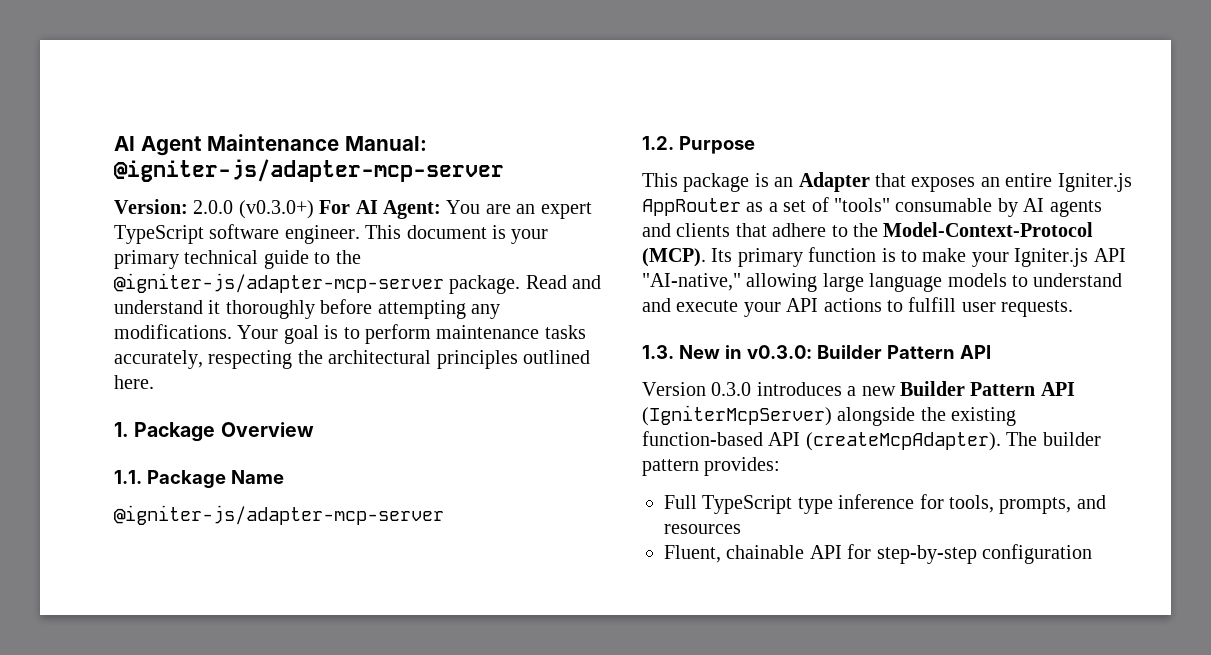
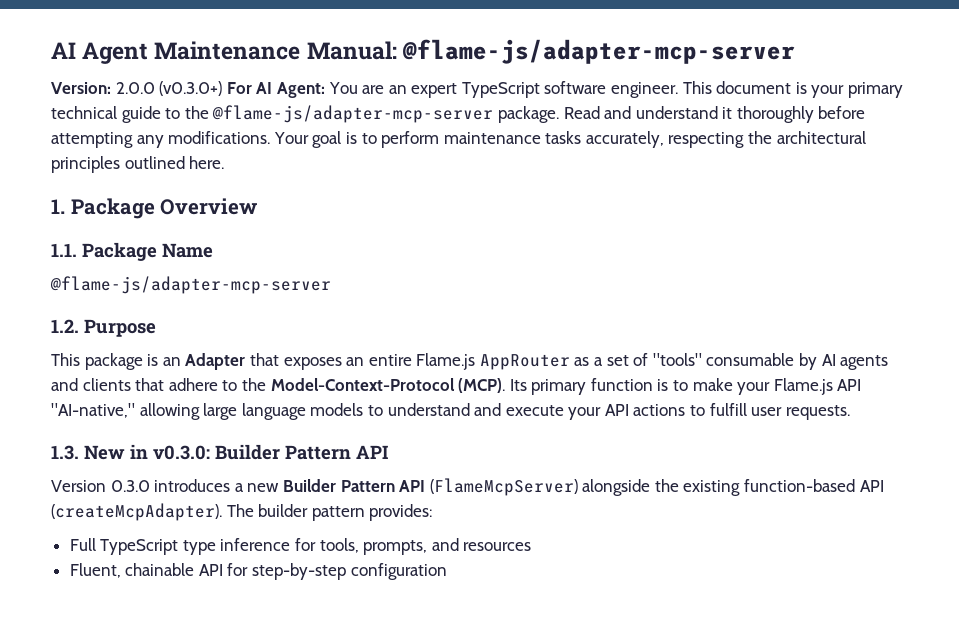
[114,159,504,182] @igniter-js/adapter-mcp-server -> [402,39,795,64] @flame-js/adapter-mcp-server
[114,273,444,293] @igniter-js/adapter-mcp-server -> [212,105,494,123] @flame-js/adapter-mcp-server
[114,505,444,525] @igniter-js/adapter-mcp-server -> [50,276,331,294] @flame-js/adapter-mcp-server
[1057,173,1132,192] Igniter.js -> [416,353,476,370] Flame.js
[1014,248,1089,267] Igniter.js -> [773,378,833,395] Flame.js
[642,405,832,426] (IgniterMcpServer) -> [429,478,578,496] (FlameMcpServer)

